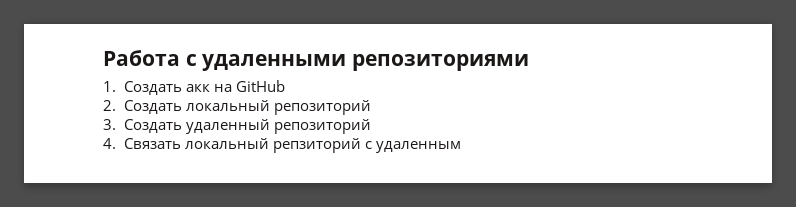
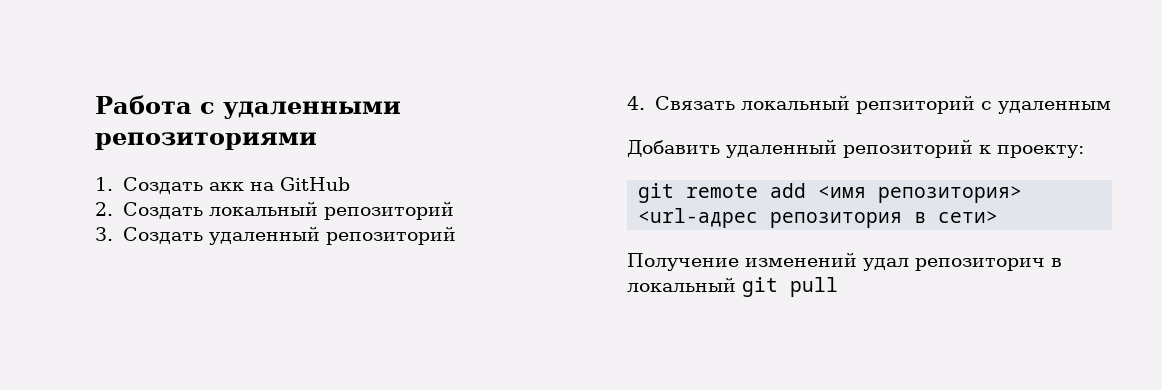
(461, 147) none -> [627,139,1084,158] [638,183,1023,203] [638,208,999,228] [627,252,1062,271] [627,277,838,297] // Добавить удаленный репозиторий к проекту: // git remote add <имя репозитория> <url-адрес репозитория в сети> // Получение изменений удал репозиторич в локальный git pull

